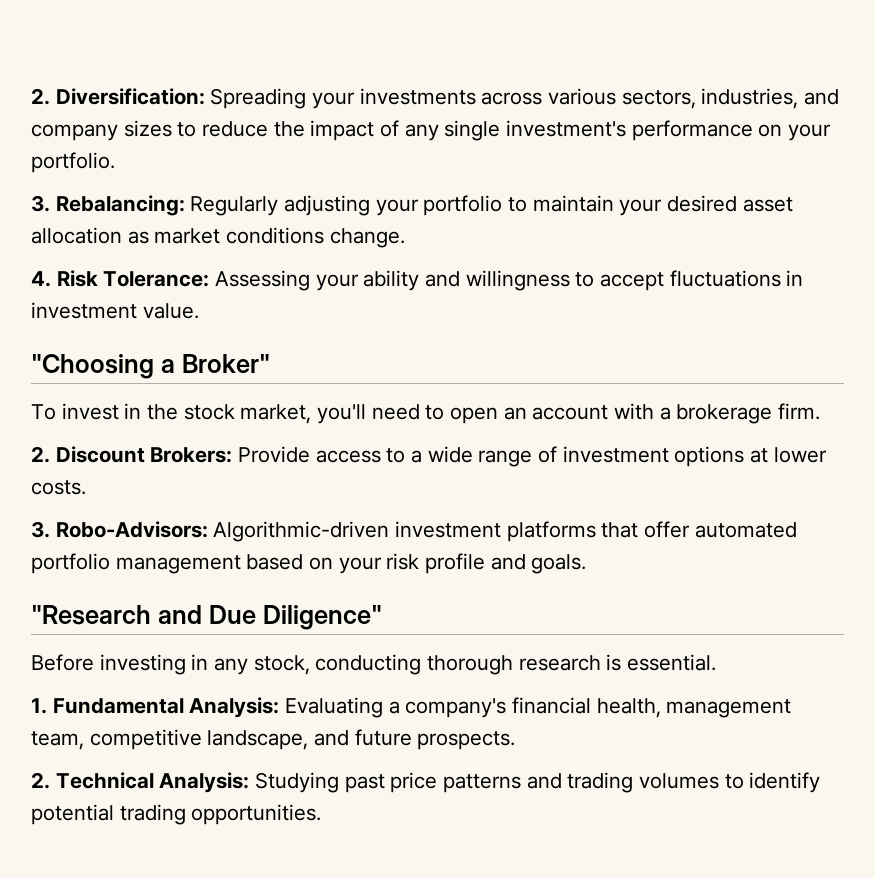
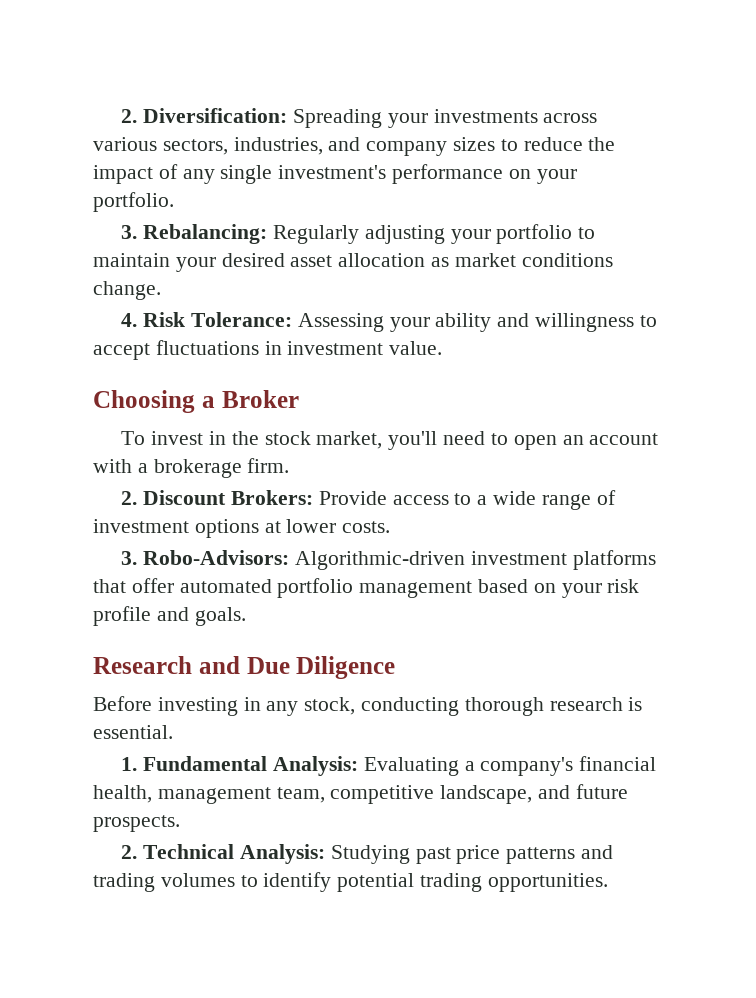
[31,354,270,379] "Choosing a Broker" -> [93,390,299,413] Choosing a Broker
[31,605,151,625] "Research -> [93,656,192,674] Research
[262,605,382,630] Diligence" -> [296,656,396,679] Diligence

